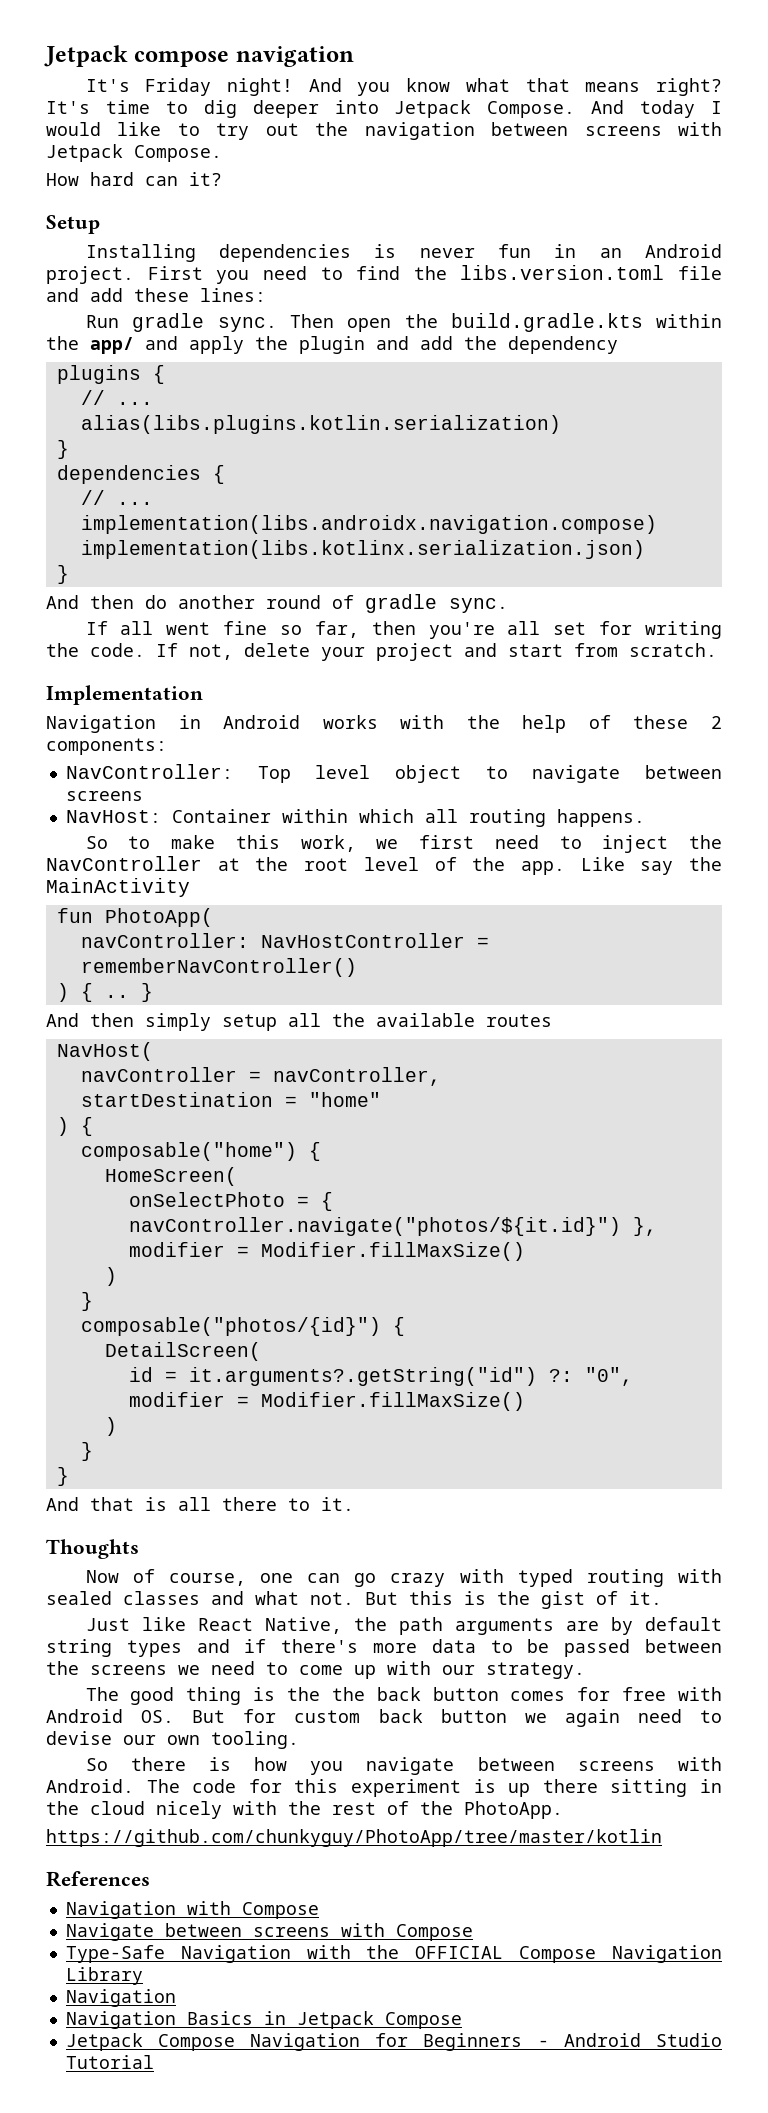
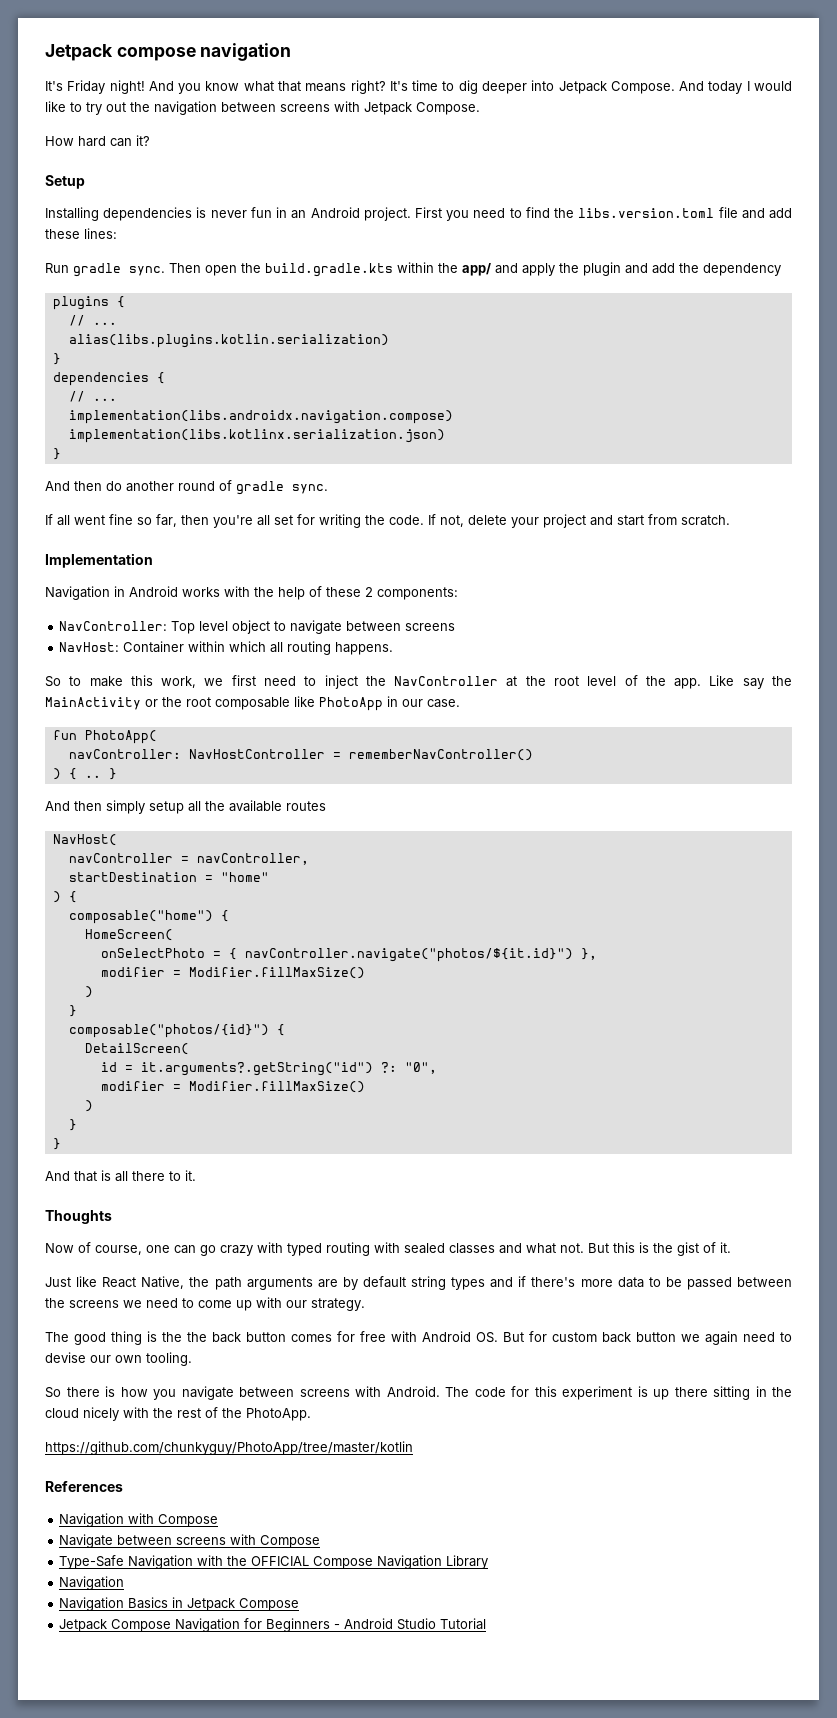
(190, 887) none -> [145,696,460,711] or the root composable like PhotoApp in our case.

